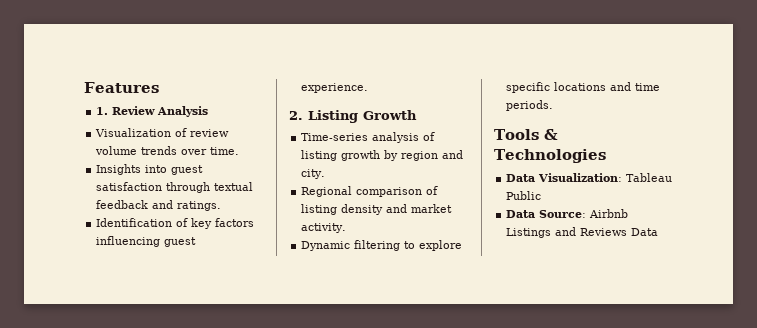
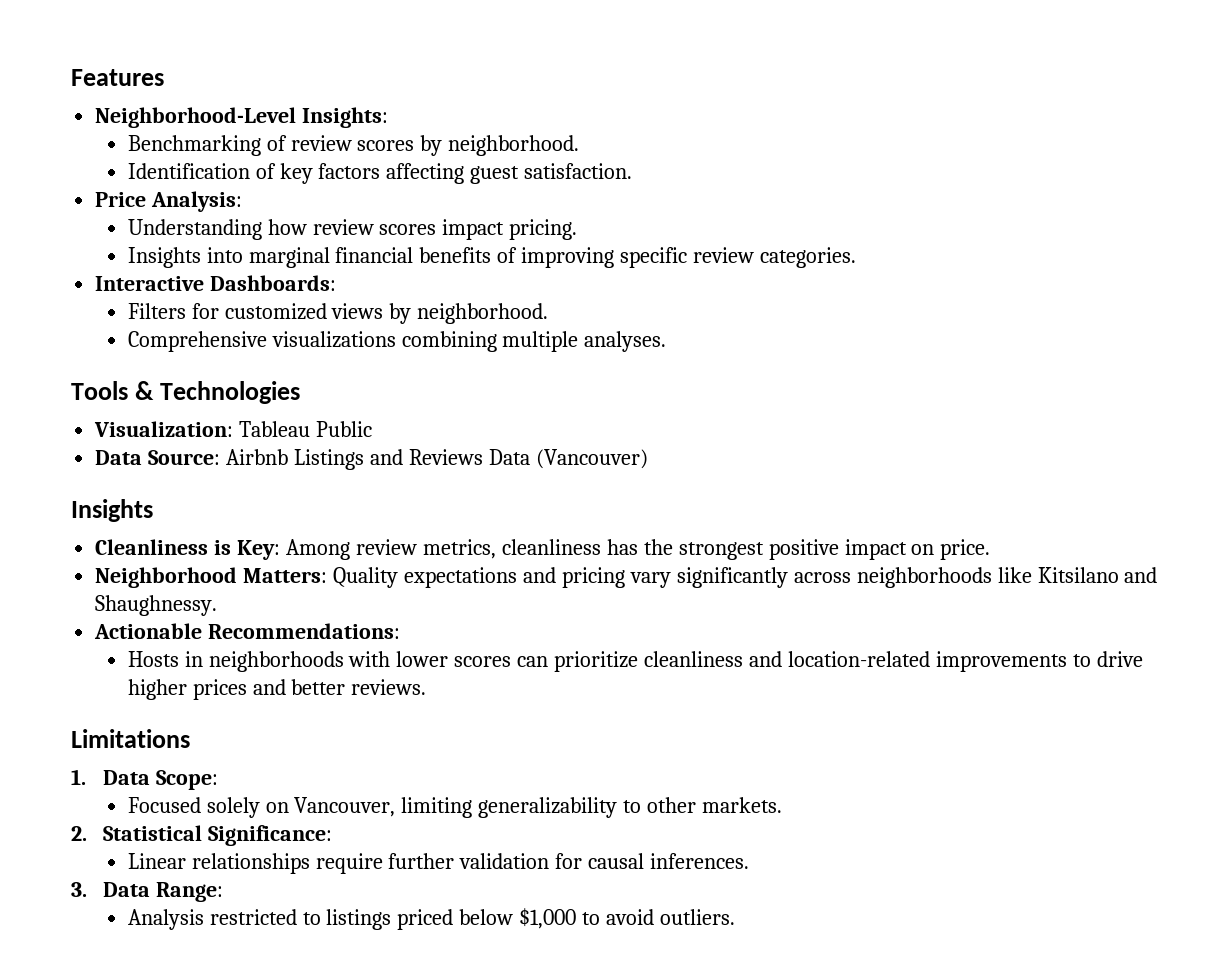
[96,106,209,117] [95,128,230,137] [95,146,240,155] [96,164,204,175] [96,182,254,193] [96,200,222,211] [96,218,255,229] [96,236,197,247] [301,83,369,93] [289,110,417,123] [301,132,436,143] [301,150,464,161] [301,169,326,179] [301,186,439,197] [301,204,453,215] [301,223,347,233] [301,240,463,251] [506,82,661,93] [506,100,554,111] 1. Review Analysis // Visualization of review volume trends over time. // Insights into guest satisfaction through textual feedback and ratings. // Identification of key factors influencing guest experience. // 2. Listing Growth // Time-series analysis of listing growth by region and city. // Regional comparison of listing density and market activity. // Dynamic filtering to explore specific locations and time periods. -> [95,107,389,128] [127,135,580,156] [127,163,633,184] [95,191,243,212] [127,219,578,240] [127,247,857,268] [95,275,337,291] [127,303,549,324] [127,331,667,352] Neighborhood-Level Insights: // Benchmarking of review scores by neighborhood. // Identification of key factors affecting guest satisfaction. // Price Analysis: // Understanding how review scores impact pricing. // Insights into marginal financial benefits of improving specific review categories. // Interactive Dashboards: // Filters for customized views by neighborhood. // Comprehensive visualizations combining multiple analyses.
[506,174,536,182] Data -> (300, 392) none
(659, 232) none -> [535,449,648,469] [71,499,153,522] [95,539,991,560] [95,567,1158,588] [95,595,218,616] [94,623,401,639] [127,651,1143,672] [127,679,427,700] [71,729,190,748] [71,769,219,790] [127,797,783,818] [71,825,333,846] [127,853,750,874] [71,882,224,902] [127,908,736,930] (Vancouver) // Insights // Cleanliness is Key: Among review metrics, cleanliness has the strongest positive impact on price. // Neighborhood Matters: Quality expectations and pricing vary significantly across neighborhoods like Kitsilano and Shaughnessy. // Actionable Recommendations: // Hosts in neighborhoods with lower scores can prioritize cleanliness and location-related improvements to drive higher prices and better reviews. // Limitations // 1. Data Scope: // Focused solely on Vancouver, limiting generalizability to other markets. // 2. Statistical Significance: // Linear relationships require further validation for causal inferences. // 3. Data Range: // Analysis restricted to listings priced below $1,000 to avoid outliers.

